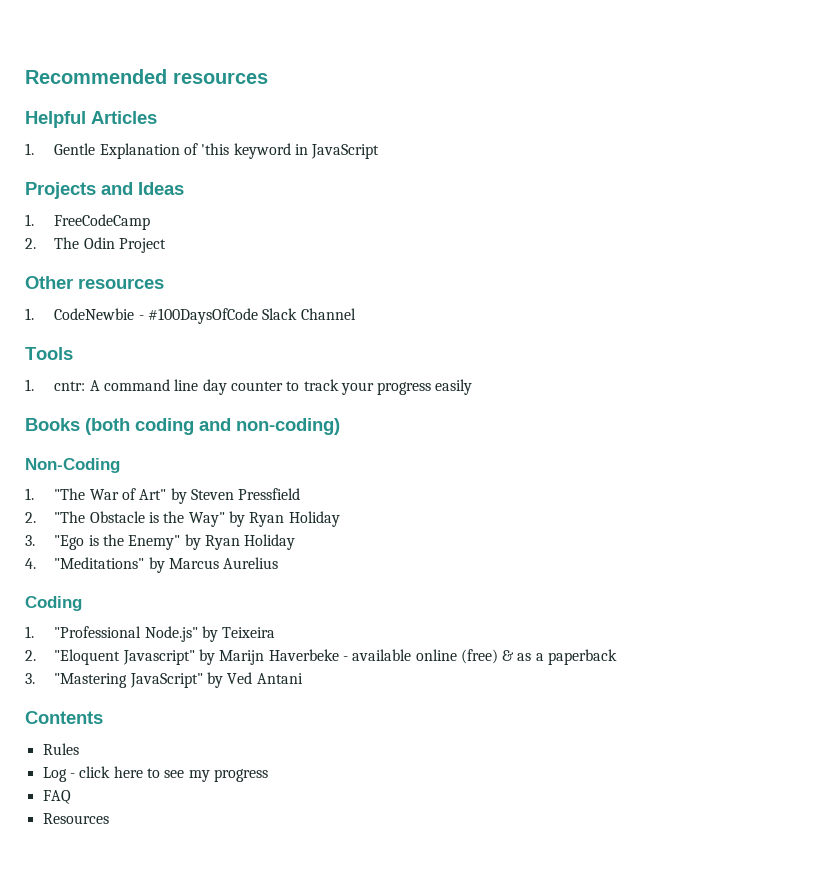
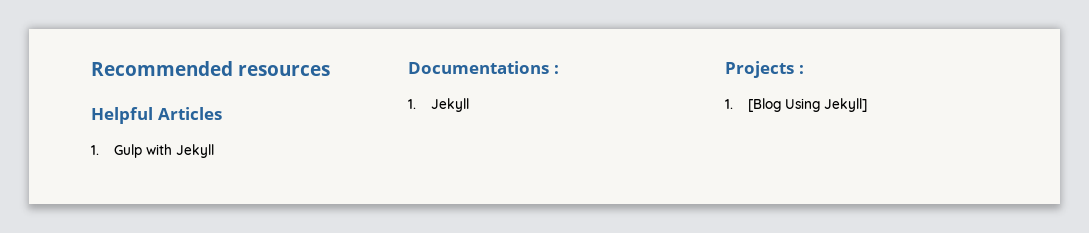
[54,143,380,159] Gentle Explanation of 'this keyword in JavaScript -> [114,144,215,158] [408,61,559,74] [408,98,470,112] Gulp with Jekyll // Documentations : // 1. Jekyll
[101,182,184,195] [25,214,151,230] [25,237,166,253] [25,276,164,289] [25,308,356,324] [25,347,73,360] [25,379,473,395] [25,418,340,435] [25,458,120,473] [25,488,301,504] [25,511,340,527] [25,534,296,550] [25,557,279,573] [25,596,82,611] [25,626,276,642] [25,649,618,665] [25,672,303,688] [25,711,103,724] [42,743,79,755] [42,766,268,782] [42,790,71,804] [42,813,109,824] and Ideas // 1. FreeCodeCamp // 2. The Odin Project // Other resources // 1. CodeNewbie - #100DaysOfCode Slack Channel // Tools // 1. cntr: A command line day counter to track your progress easily // Books (both coding and non-coding) // Non-Coding // 1. "The War of Art" by Steven Pressfield // 2. "The Obstacle is the Way" by Ryan Holiday // 3. "Ego is the Enemy" by Ryan Holiday // 4. "Meditations" by Marcus Aurelius // Coding // 1. "Professional Node.js" by Teixeira // 2. "Eloquent Javascript" by Marijn Haverbeke - available online (free) & as a paperback // 3. "Mastering JavaScript" by Ved Antani // Contents // Rules // Log - click here to see my progress // FAQ // Resources -> [798,65,804,74] [725,98,868,112] : // 1. [Blog Using Jekyll]

